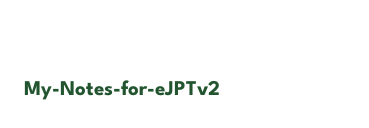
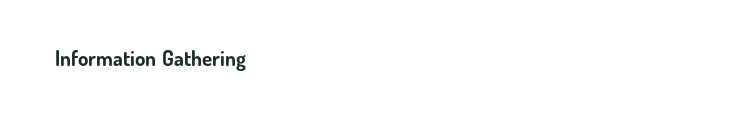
[24,80,220,100] My-Notes-for-eJPTv2 -> [55,50,246,71] Information Gathering

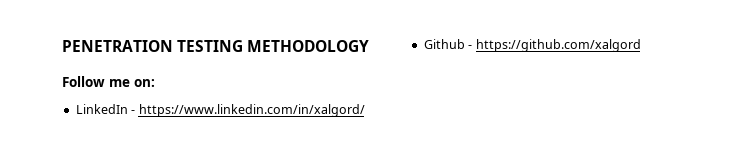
[55,50,246,71] Information Gathering -> [62,40,370,52] [62,76,155,87] [75,104,365,117] [423,39,641,52] PENETRATION TESTING METHODOLOGY // Follow me on: // LinkedIn - https://www.linkedin.com/in/xalgord/ // Github - https://github.com/xalgord

